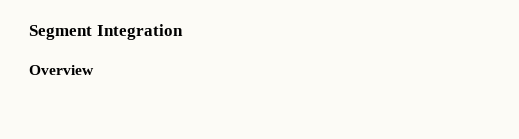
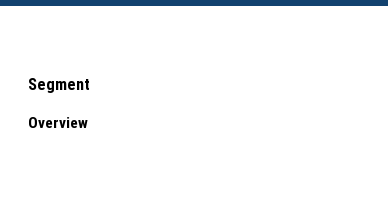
[96,24,183,40] Integration -> (90, 85) none

